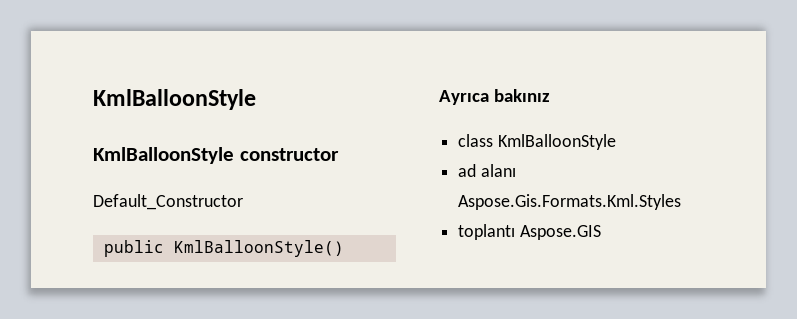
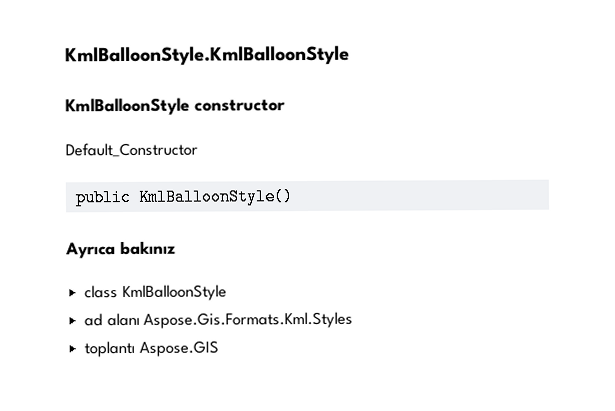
[93,89,256,110] KmlBalloonStyle -> [65,45,350,67] KmlBalloonStyle.KmlBalloonStyle

